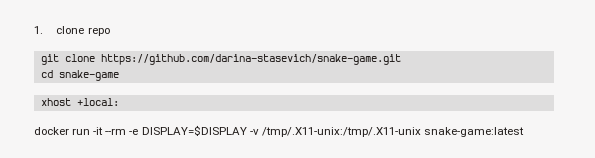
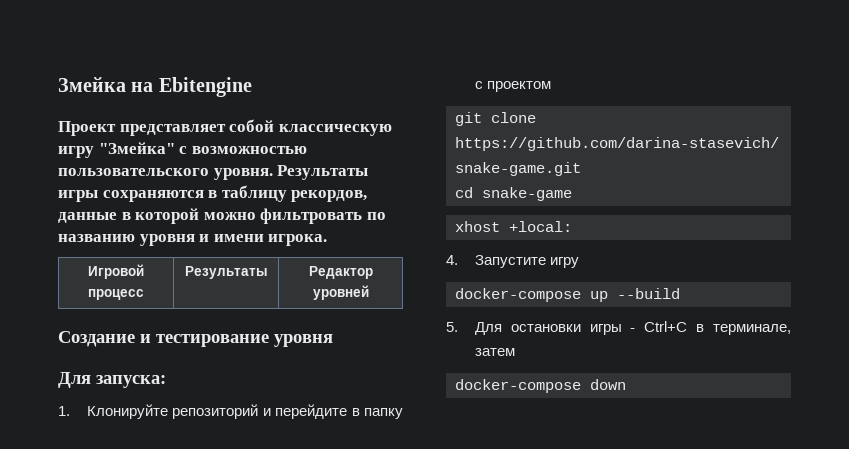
[34,26,110,36] 1. clone repo -> [58,77,252,97] [58,119,392,136] [58,142,307,158] [58,165,369,180] [58,185,368,202] [58,208,386,224] [58,234,328,246] [88,264,144,279] [88,289,144,300] [184,266,268,279] [308,266,373,279] [312,285,369,300] [58,331,333,347] [58,372,166,388] [58,404,403,419] [474,81,551,92] Змейка на Ebitengine // Проект представляет собой классическую игру "Змейка" с возможностью пользовательского уровня. Результаты игры сохраняются в таблицу рекордов, данные в которой можно фильтровать по названию уровня и имени игрока. // Игровой процесс | Результаты | Редактор уровней // Создание и тестирование уровня // Для запуска: // 1. Клонируйте репозиторий и перейдите в папку с проектом
[34,125,524,137] docker run -it --rm -e DISPLAY=$DISPLAY -v /tmp/.X11-unix:/tmp/.X11-unix snake-game:latest -> [446,255,579,268] [455,288,680,302] [446,321,791,335] [474,348,515,356] [455,379,626,393] 4. Запустите игру // docker-compose up --build // 5. Для остановки игры - Ctrl+C в терминале, затем // docker-compose down

